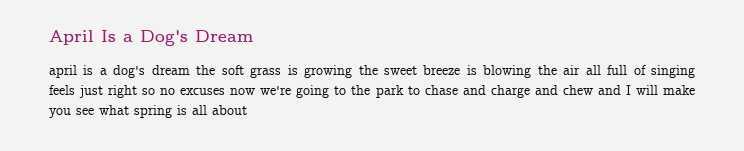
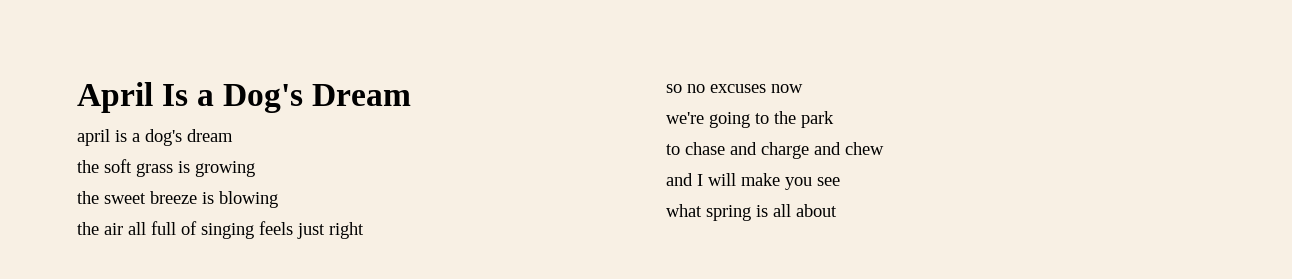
(190, 70) none -> (233, 135) //
(353, 71) none -> (255, 169) //
(532, 71) none -> (278, 199) //
(138, 91) none -> (364, 230) //
(256, 91) none -> (803, 88) //
(404, 91) none -> (834, 119) //
(593, 90) none -> (884, 148) //
(94, 111) none -> (840, 181) //

